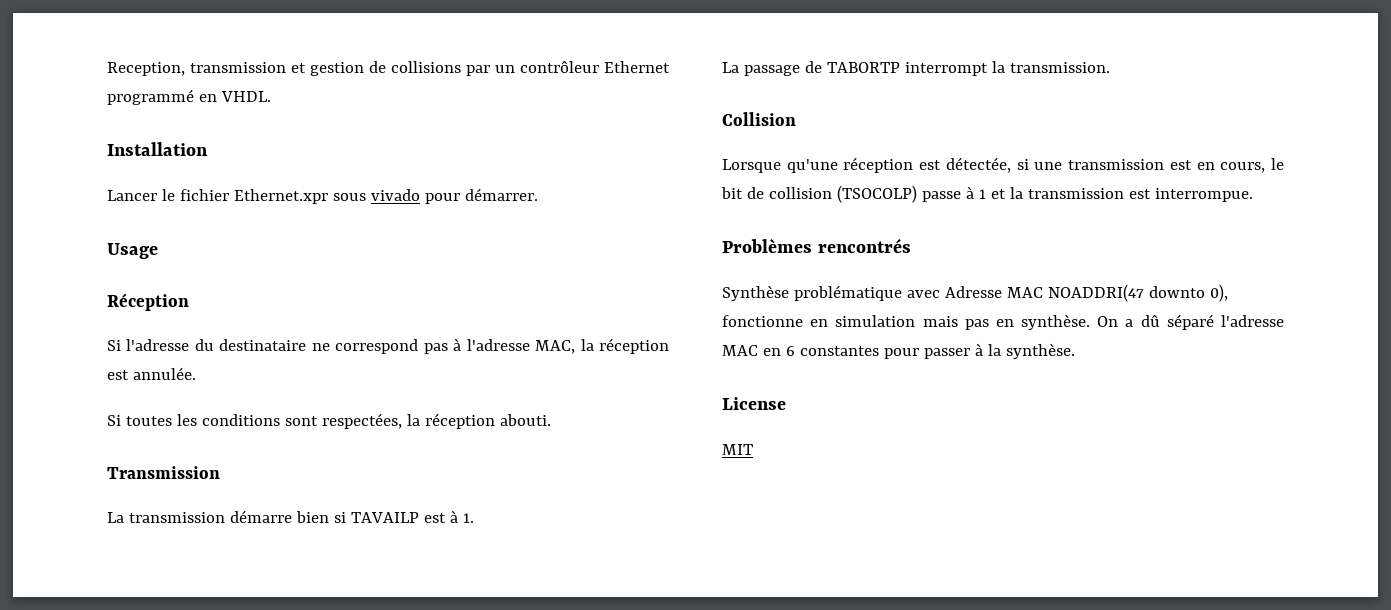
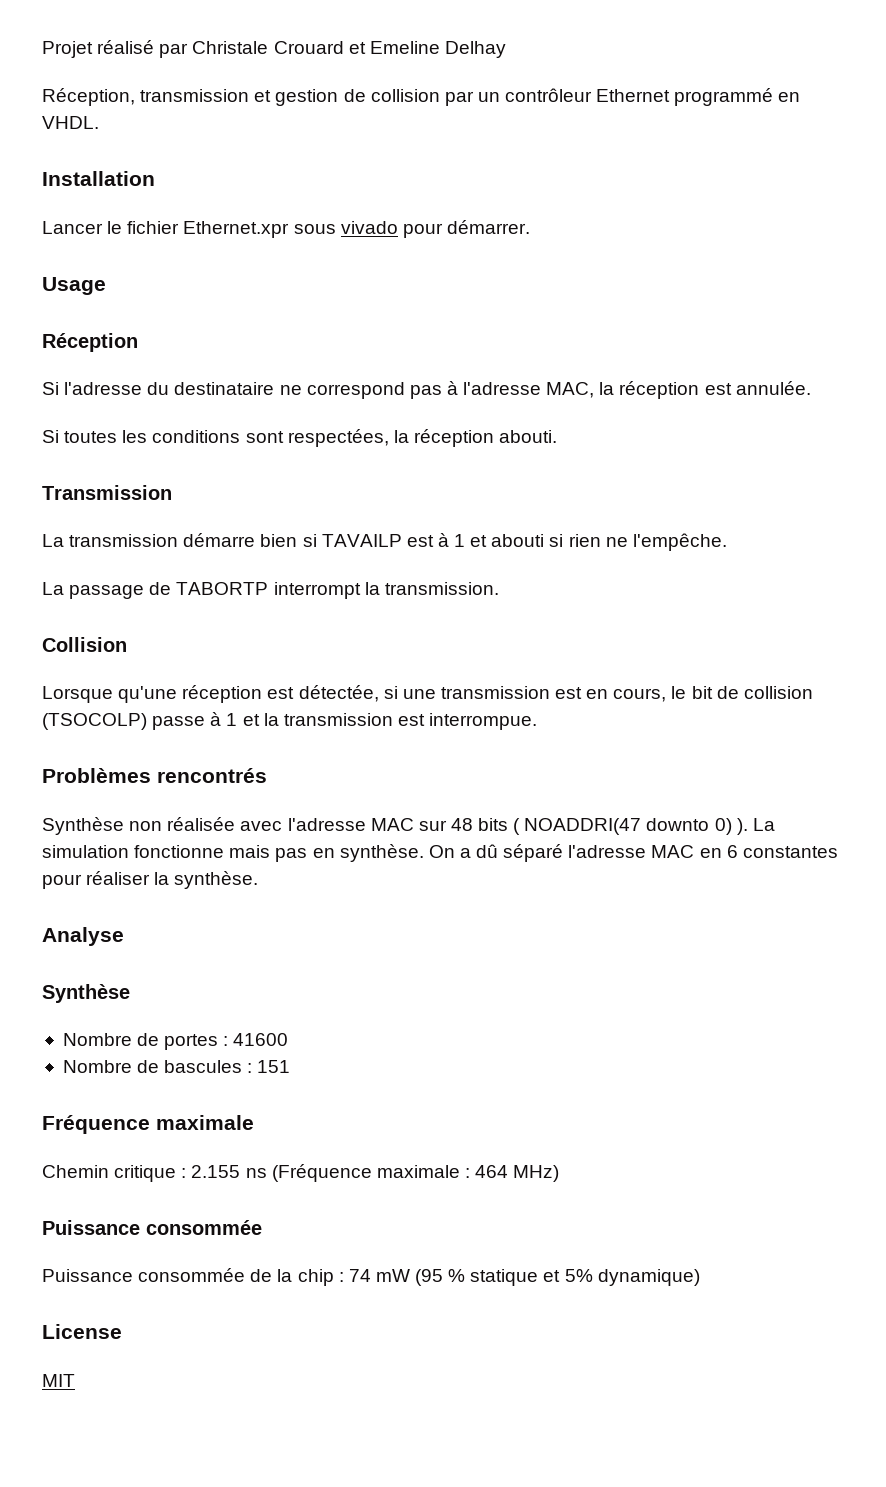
[107,62,185,76] Reception, -> [42,40,506,58] [42,88,135,106] Projet réalisé par Christale Crouard et Emeline Delhay // Réception,
[391,61,461,73] collisions -> [370,89,440,102] collision
[462,513,474,523] 1. -> [454,533,727,551] 1 et abouti si rien ne l'empêche.
[793,284,1228,302] [722,315,916,327] problématique avec Adresse MAC NOADDRI(47 downto 0), fonctionne en simulation -> [129,817,775,835] [42,845,225,858] non réalisée avec l'adresse MAC sur 48 bits ( NOADDRI(47 downto 0) ). La simulation fonctionne
[923,343,983,359] passer à -> [86,871,151,885] réaliser
(1075, 351) none -> [42,927,124,946] [42,984,130,1003] [62,1033,289,1050] [62,1060,291,1073] [42,1115,254,1134] [42,1164,560,1182] [42,1220,262,1235] [42,1268,700,1286] // Analyse // Synthèse // Nombre de portes : 41600 // Nombre de bascules : 151 // Fréquence maximale // Chemin critique : 2.155 ns (Fréquence maximale : 464 MHz) // Puissance consommée // Puissance consommée de la chip : 74 mW (95 % statique et 5% dynamique)

